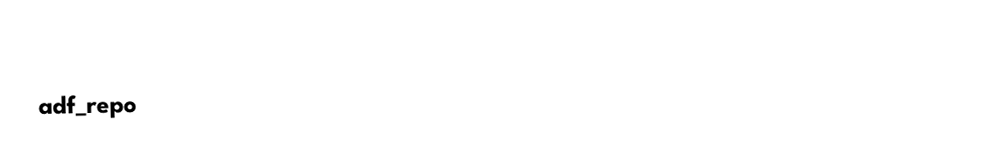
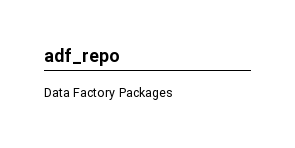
(137, 107) none -> [44,87,173,100] // Data Factory Packages

